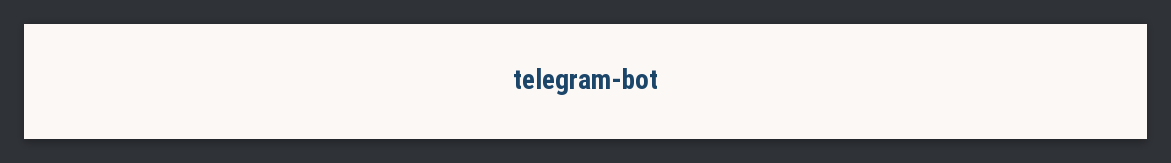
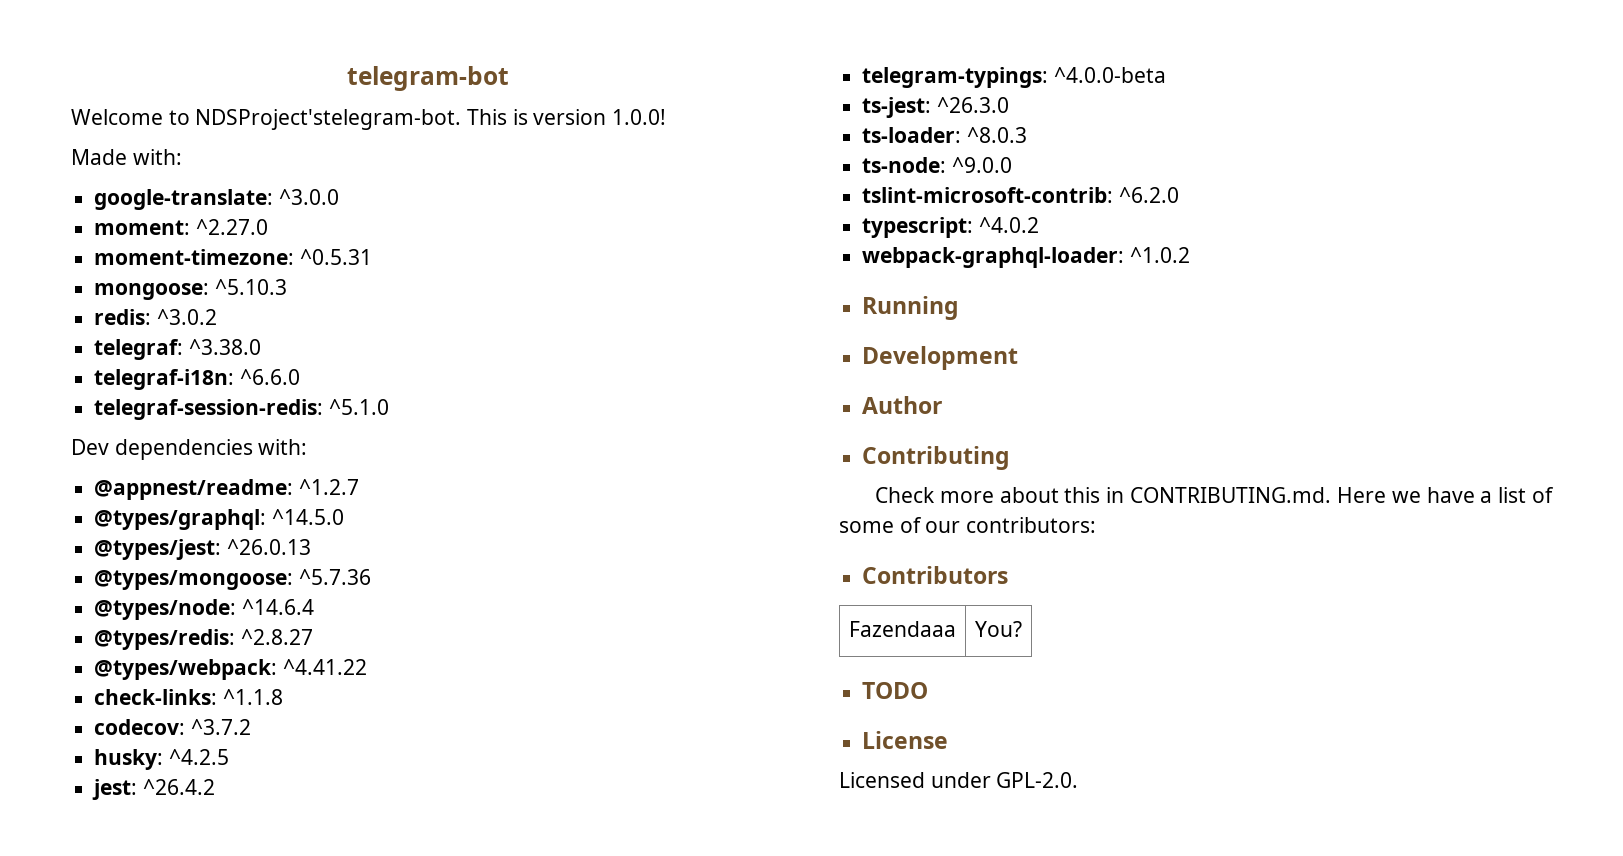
(658, 81) none -> [71,109,667,130] [71,149,182,165] [94,189,339,210] [94,219,268,235] [94,249,372,265] [94,279,287,300] [94,309,217,325] [94,339,261,360] [94,369,300,390] [94,399,389,420] [71,439,308,460] [94,479,359,500] [94,509,344,530] [94,539,311,560] [94,569,371,590] [94,599,314,620] [94,629,313,650] [94,659,367,680] [94,689,283,705] [94,719,251,735] [94,749,229,770] [92,779,215,800] [862,67,1166,88] [862,97,1009,118] [862,127,1027,143] [862,157,1012,173] [862,187,1179,203] [862,217,1039,238] [862,247,1190,268] [862,296,960,320] [862,346,1019,370] [862,396,943,414] [862,446,1011,470] [874,487,1554,503] [839,517,1097,533] [862,566,1009,584] [849,621,956,637] [975,621,1022,637] [862,682,929,699] [862,731,949,749] [839,772,1079,788] // Welcome to NDSProject'stelegram-bot. This is version 1.0.0! // Made with: // google-translate: ^3.0.0 // moment: ^2.27.0 // moment-timezone: ^0.5.31 // mongoose: ^5.10.3 // redis: ^3.0.2 // telegraf: ^3.38.0 // telegraf-i18n: ^6.6.0 // telegraf-session-redis: ^5.1.0 // Dev dependencies with: // @appnest/readme: ^1.2.7 // @types/graphql: ^14.5.0 // @types/jest: ^26.0.13 // @types/mongoose: ^5.7.36 // @types/node: ^14.6.4 // @types/redis: ^2.8.27 // @types/webpack: ^4.41.22 // check-links: ^1.1.8 // codecov: ^3.7.2 // husky: ^4.2.5 // jest: ^26.4.2 // telegram-typings: ^4.0.0-beta // ts-jest: ^26.3.0 // ts-loader: ^8.0.3 // ts-node: ^9.0.0 // tslint-microsoft-contrib: ^6.2.0 // typescript: ^4.0.2 // webpack-graphql-loader: ^1.0.2 // Running // Development // Author // Contributing // Check more about this in CONTRIBUTING.md. Here we have a list of some of our contributors: // Contributors // Fazendaaa | You? // TODO // License // Licensed under GPL-2.0.

